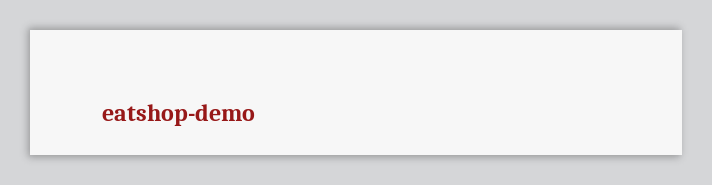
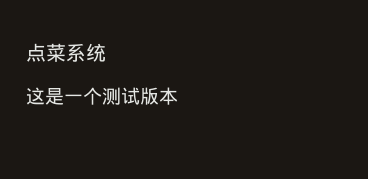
[102,104,255,126] eatshop-demo -> [26,43,106,62] [26,87,178,105] 点菜系统 // 这是一个测试版本

